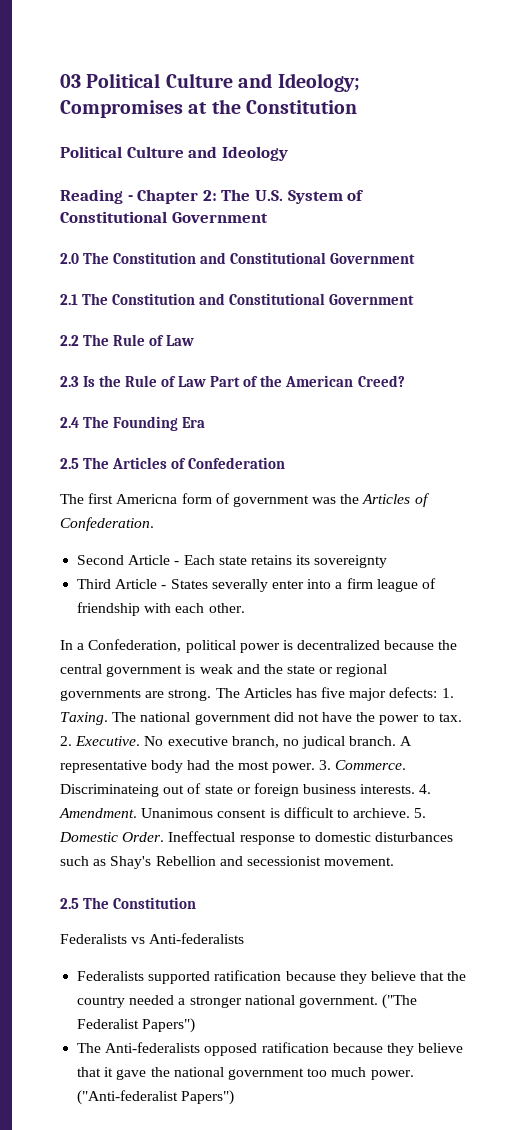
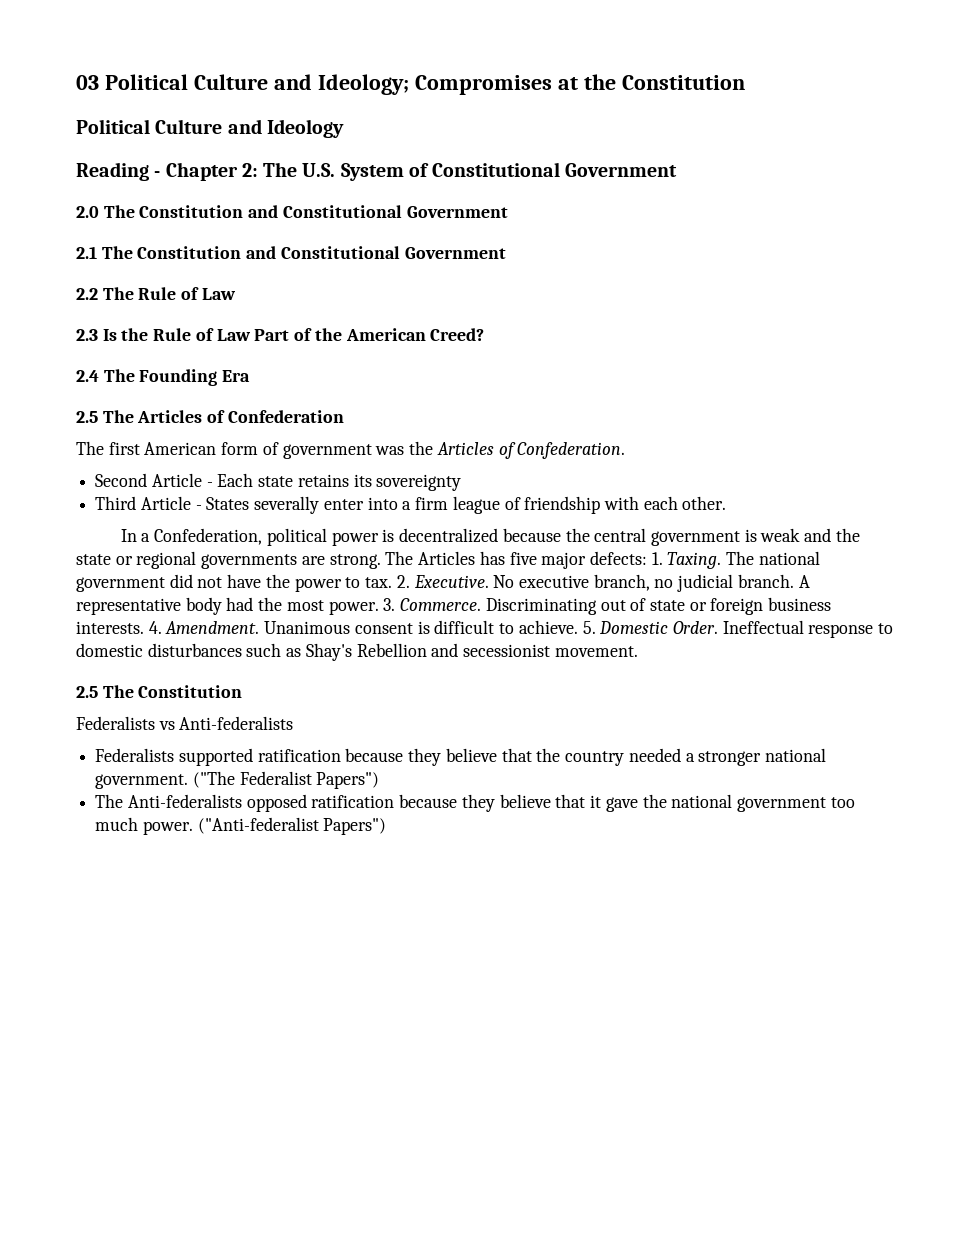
[116,494,178,504] Americna -> [144,442,217,455] American
[302,736,346,749] judical -> [677,574,734,592] judicial
[60,784,159,797] Discriminateing -> [485,598,597,615] Discriminating
[353,808,411,818] archieve. -> [518,620,578,634] achieve.

